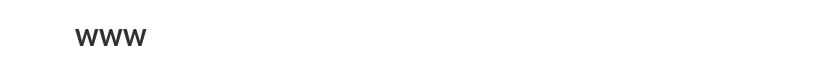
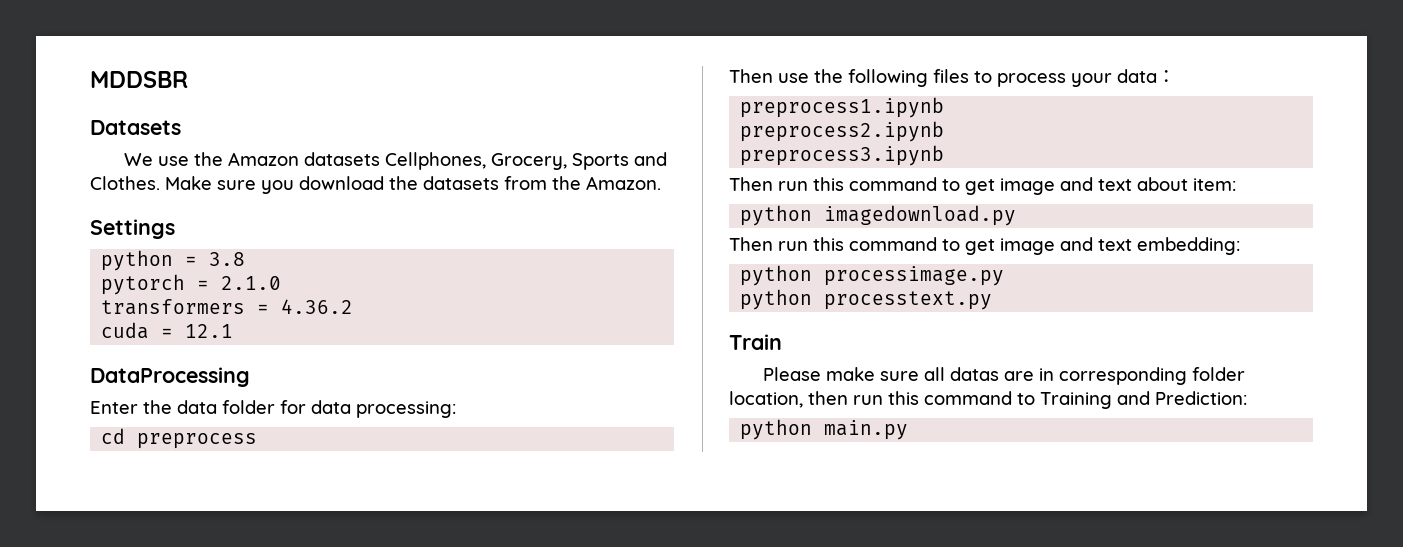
[75,29,147,46] WWW -> [90,71,188,88] [90,120,181,135] [124,152,668,170] [90,176,661,194] [90,219,175,239] [101,250,246,271] [101,274,282,295] [101,299,354,315] [101,322,234,339] [90,367,250,387] [90,400,456,418] [101,428,258,449] [729,69,1176,87] [740,97,945,118] [740,121,945,142] [740,145,945,166] [729,177,1236,195] [740,205,1017,226] [729,237,1240,255] [740,265,1005,286] [740,289,993,310] [729,334,782,350] [763,367,1246,385] [729,391,1247,409] [740,419,909,440] MDDSBR // Datasets // We use the Amazon datasets Cellphones, Grocery, Sports and Clothes. Make sure you download the datasets from the Amazon. // Settings // python = 3.8 // pytorch = 2.1.0 // transformers = 4.36.2 // cuda = 12.1 // DataProcessing // Enter the data folder for data processing: // cd preprocess // Then use the following files to process your data： // preprocess1.ipynb // preprocess2.ipynb // preprocess3.ipynb // Then run this command to get image and text about item: // python imagedownload.py // Then run this command to get image and text embedding: // python processimage.py // python processtext.py // Train // Please make sure all datas are in corresponding folder location, then run this command to Training and Prediction: // python main.py

